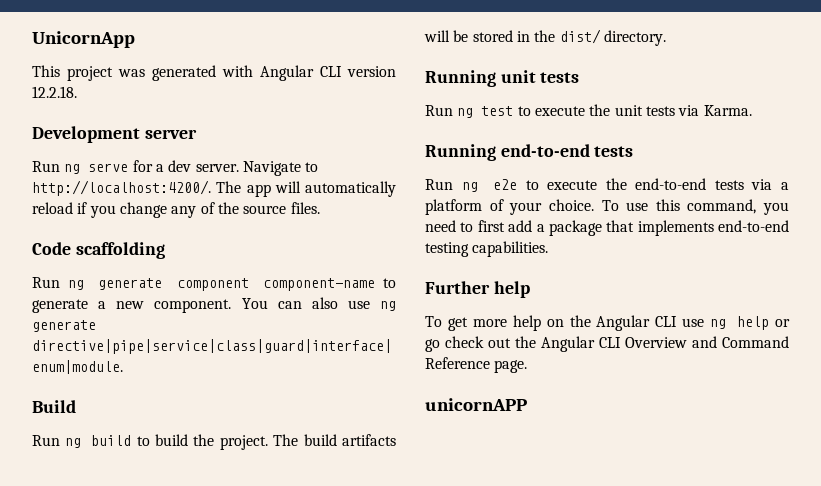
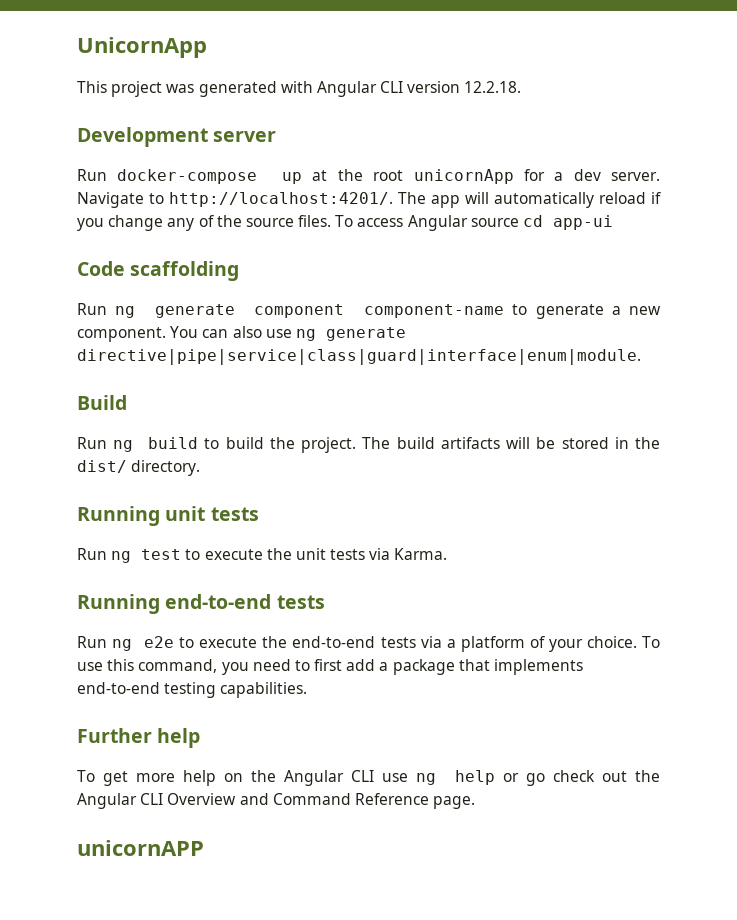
[64,163,129,174] ng serve -> [117,169,514,184] docker-compose up at the root unicornApp
[32,180,211,196] http://localhost:4200/. -> [169,192,393,207] http://localhost:4201/.
(320, 208) none -> [335,215,614,231] To access Angular source cd app-ui

